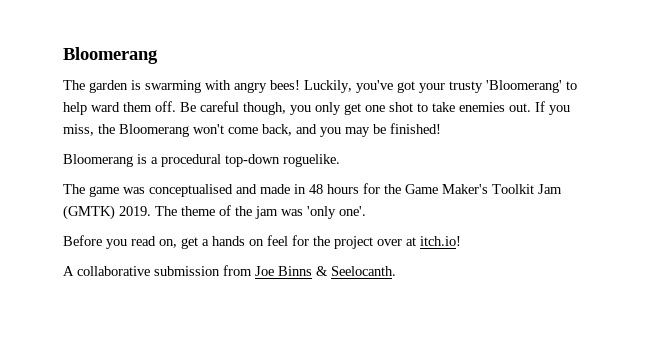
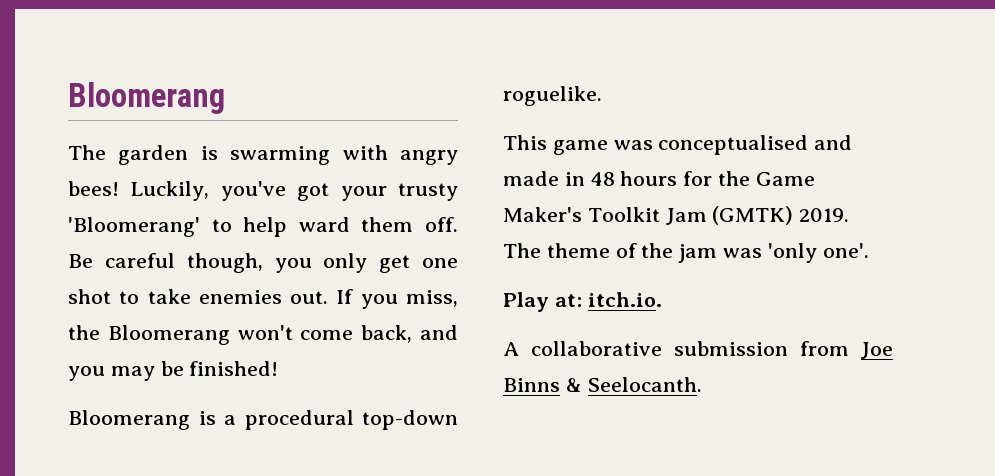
[63,184,85,194] The -> [503,135,547,150] This
[63,235,461,249] Before you read on, get a hands on feel for the project over at itch.io! -> [503,292,662,312] Play at: itch.io.

